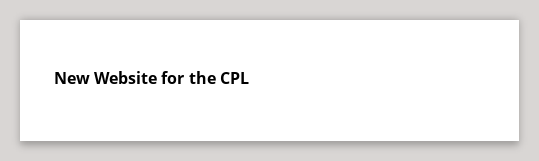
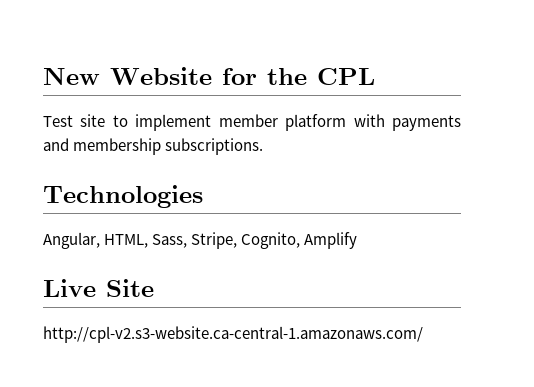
(249, 78) none -> [43,114,462,131] [43,138,264,155] [43,185,203,208] [43,232,358,249] [43,279,154,297] [43,326,423,343] // Test site to implement member platform with payments and membership subscriptions. // Technologies // Angular, HTML, Sass, Stripe, Cognito, Amplify // Live Site // http://cpl-v2.s3-website.ca-central-1.amazonaws.com/

